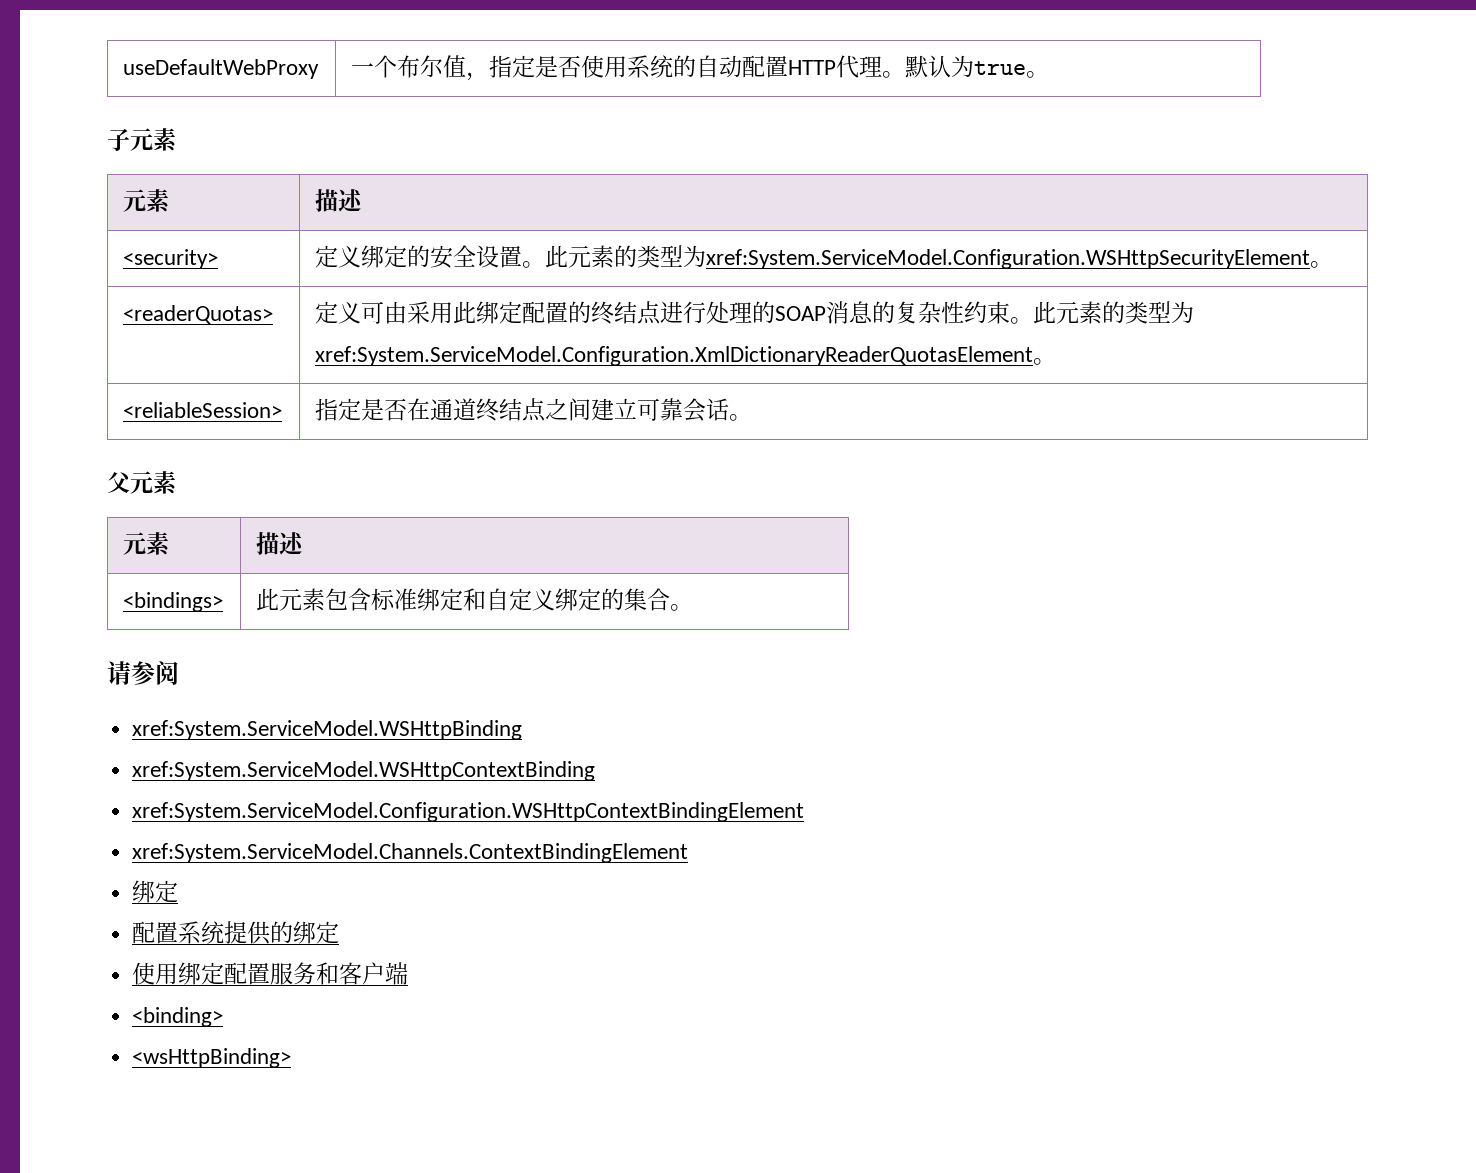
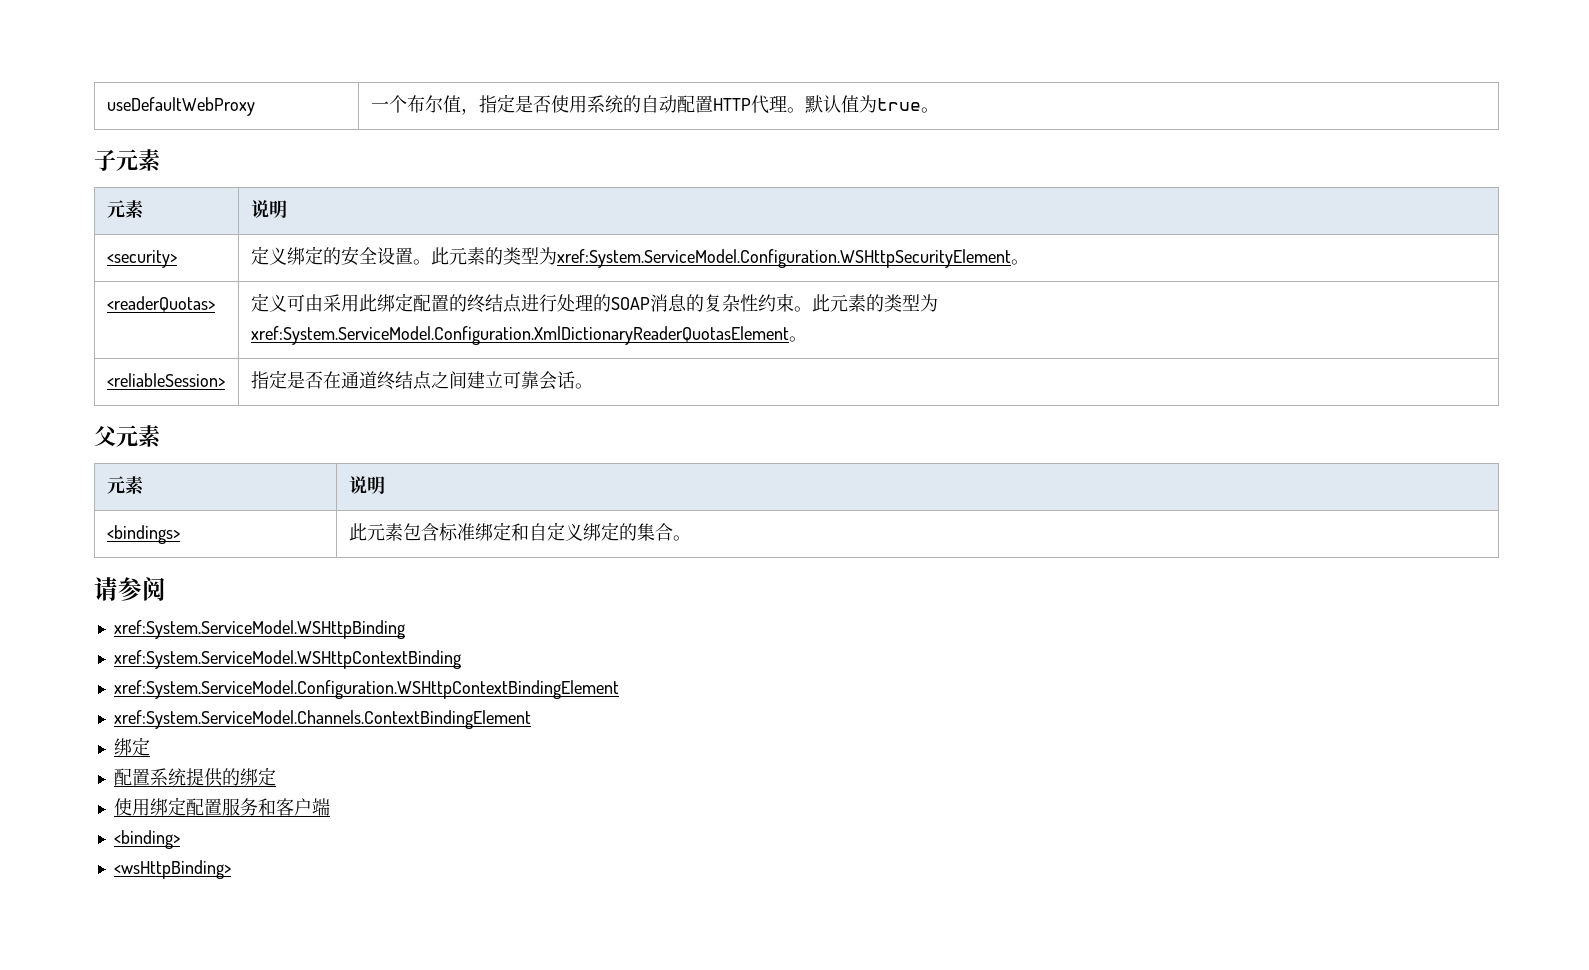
(952, 66) none -> [840,95,859,113] 值
[315,189,364,212] 描述 -> [250,200,287,218] 说明
[256,532,305,555] 描述 -> [348,476,385,494] 说明

